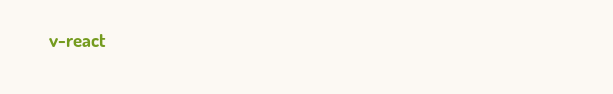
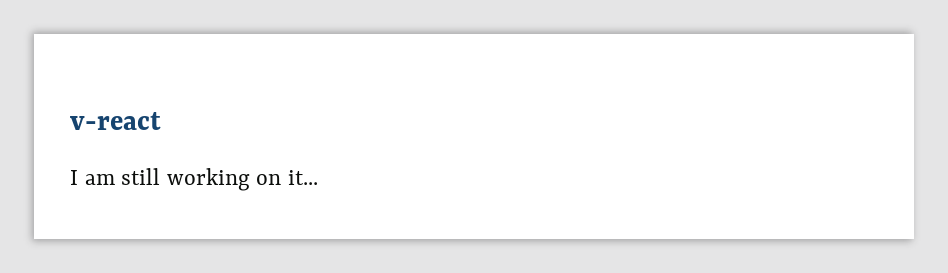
(106, 40) none -> [70,168,319,191] // I am still working on it...

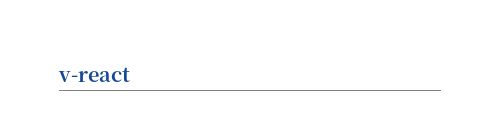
[70,168,319,191] // I am still working on it... -> (130, 74) none

